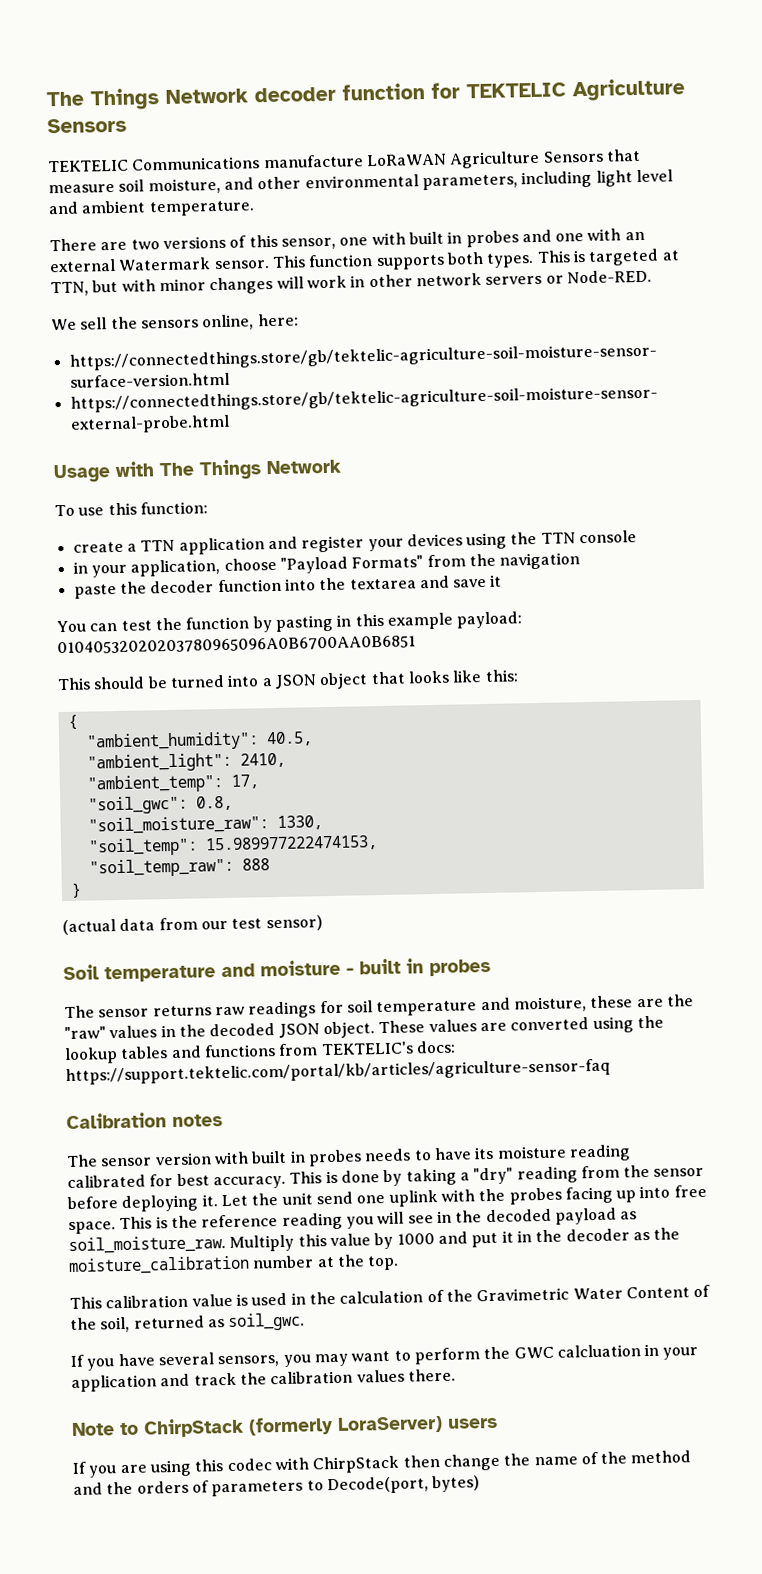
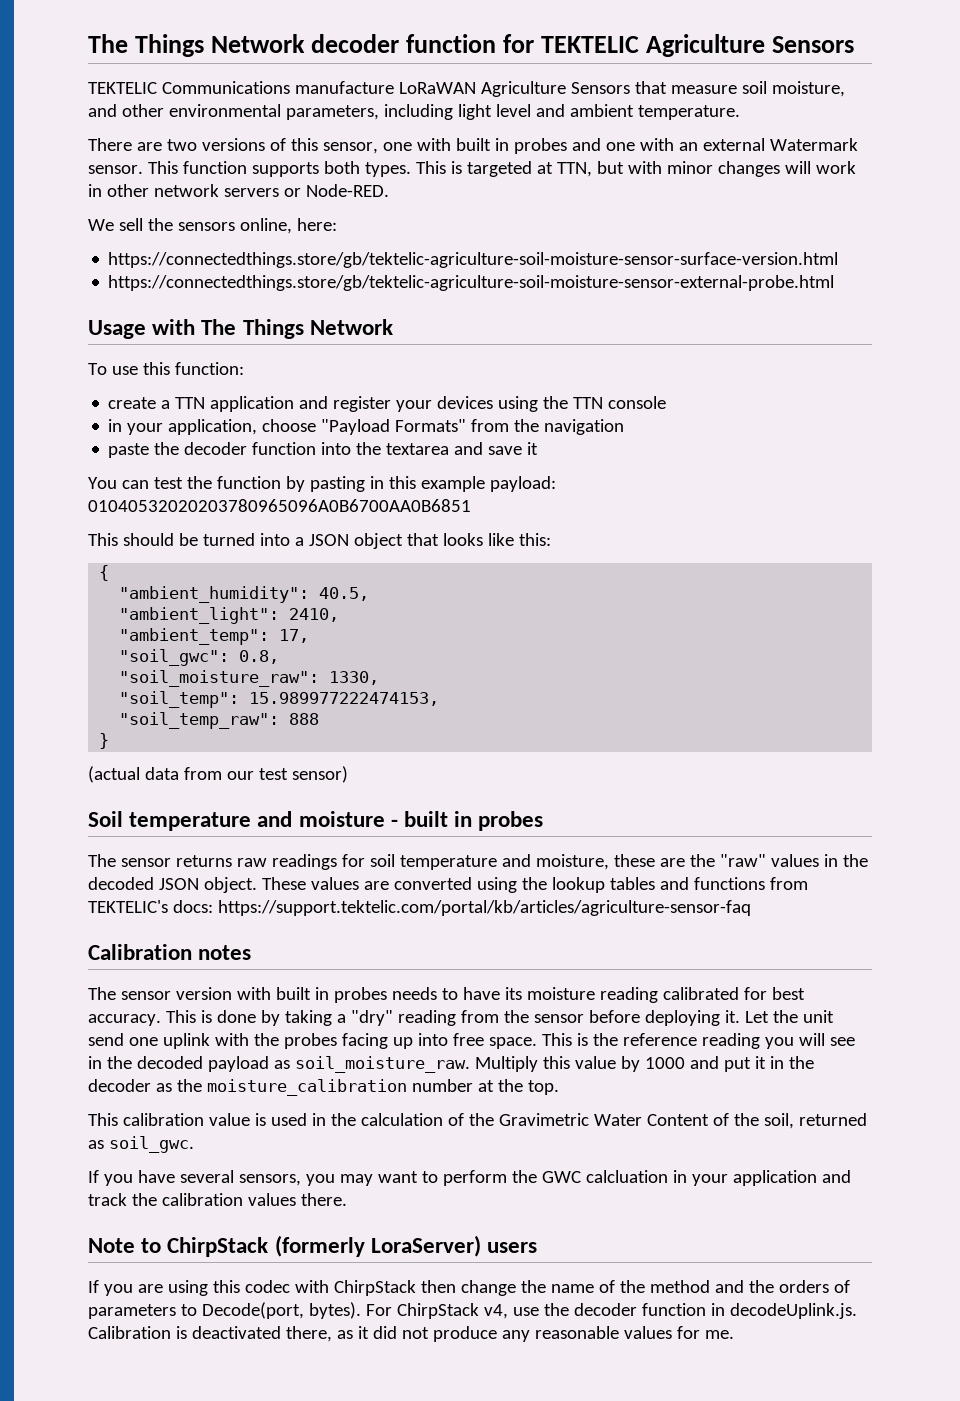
[432,1475,481,1493] bytes) -> [308,1302,857,1319] [88,1326,734,1342] bytes). For ChirpStack v4, use the decoder function in decodeUplink.js. Calibration is deactivated there, as it did not produce any reasonable values for me.

